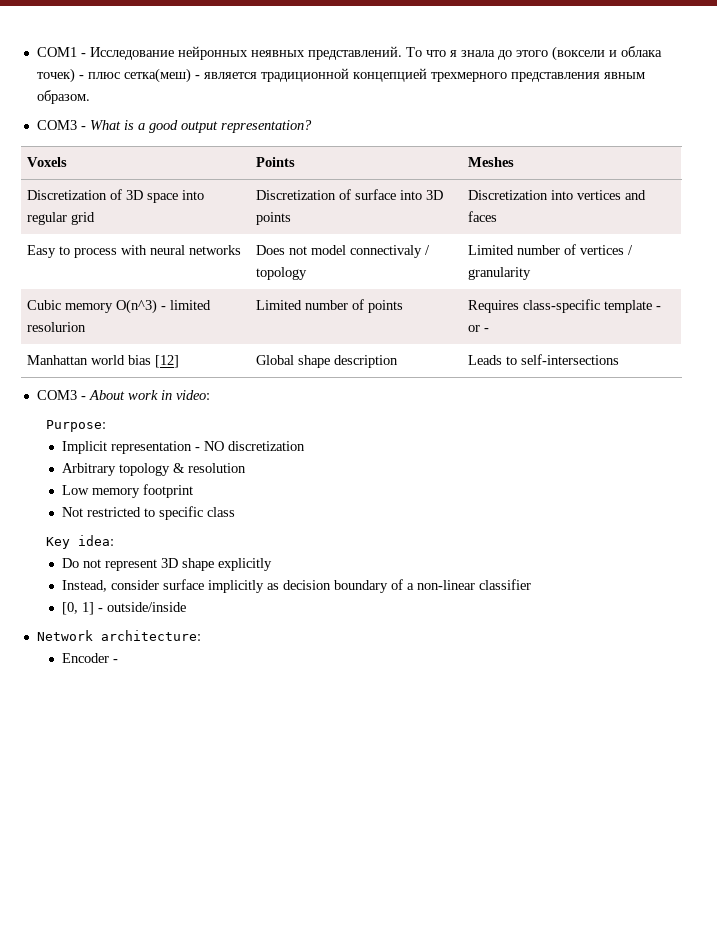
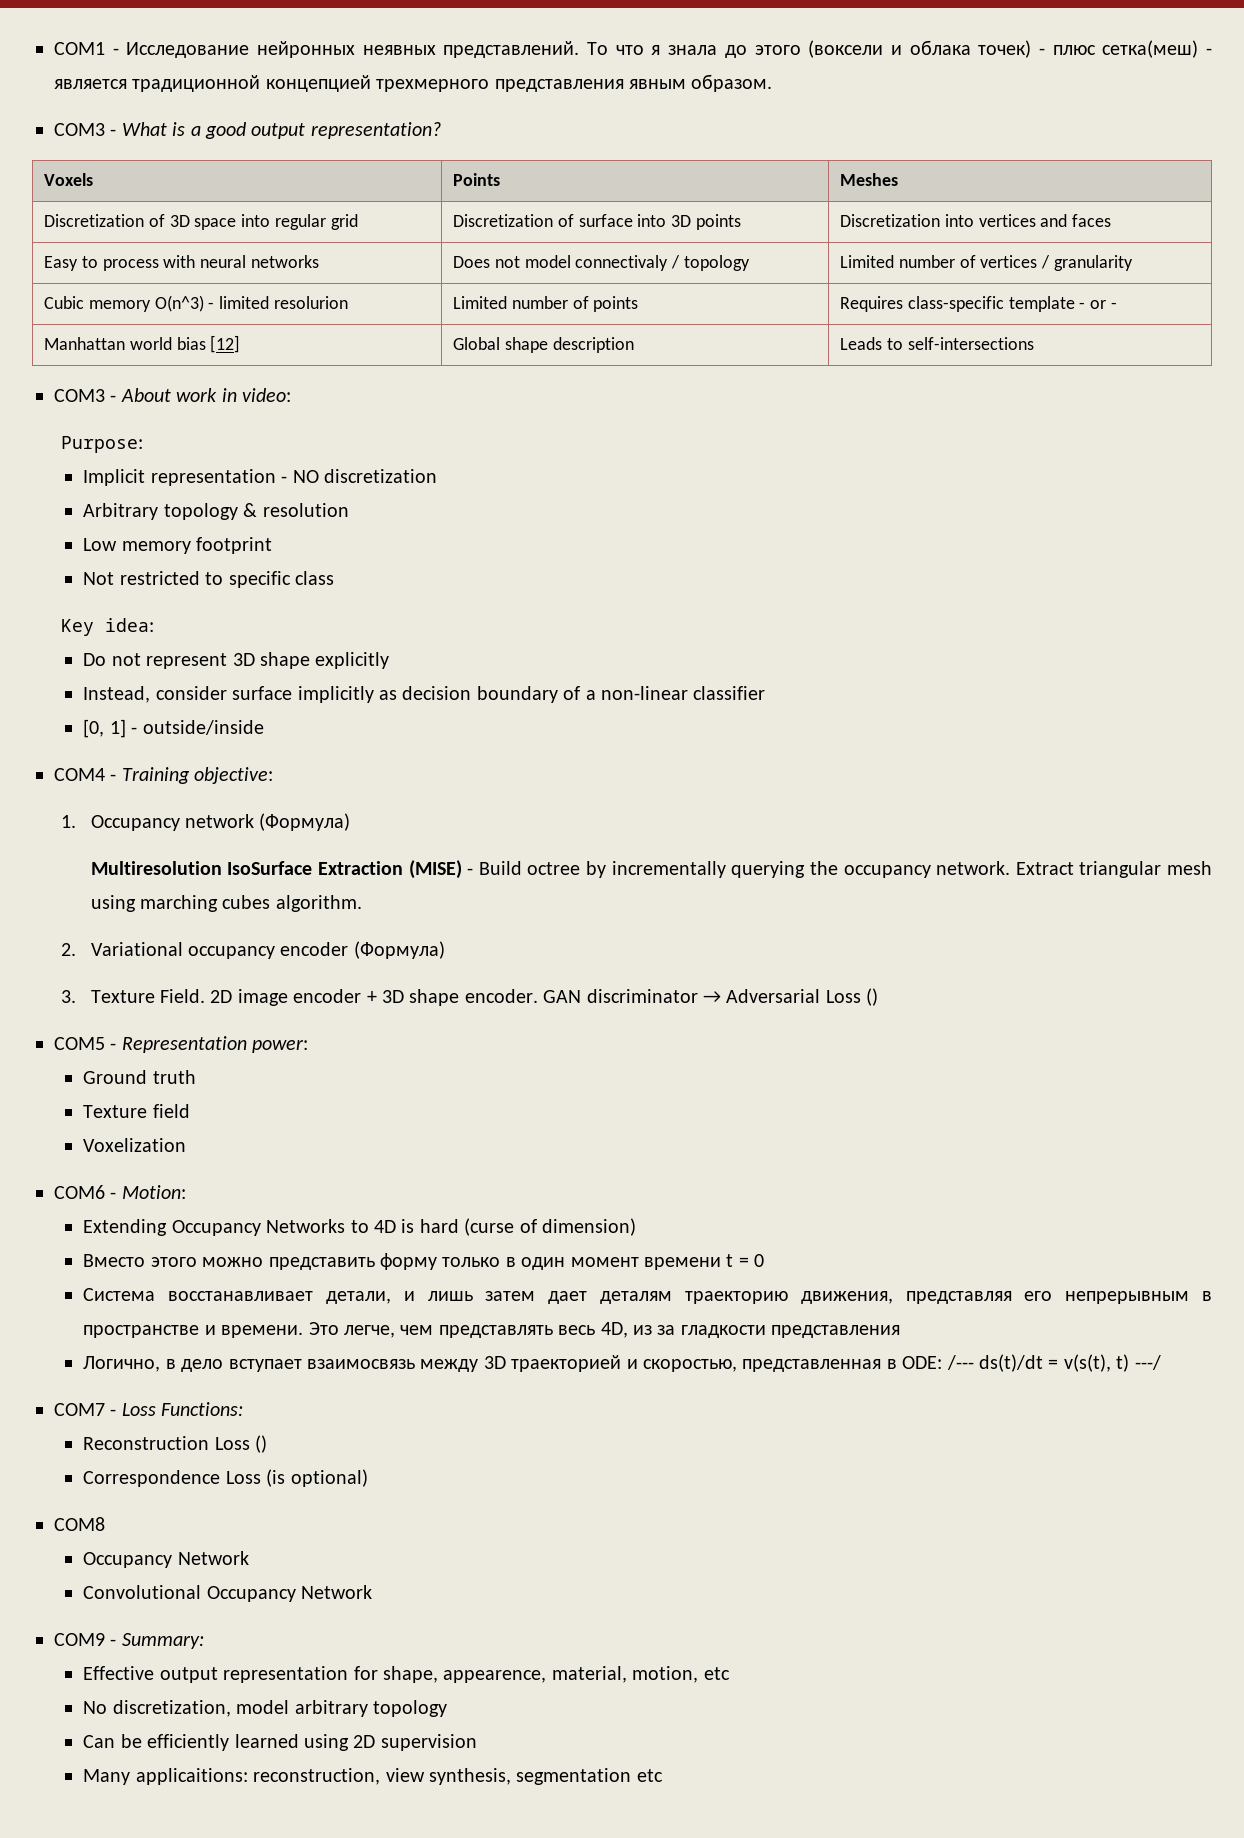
[36,630,201,641] [61,653,118,663] Network architecture: // Encoder - -> [54,767,274,784] [61,813,351,831] [90,860,1213,879] [90,895,362,912] [61,941,445,959] [61,988,879,1006] [54,1036,309,1053] [83,1070,196,1084] [83,1104,190,1118] [83,1138,187,1152] [54,1185,186,1199] [83,1218,636,1236] [83,1253,765,1270] [83,1288,1212,1304] [83,1322,901,1338] [83,1354,1161,1372] [54,1402,244,1416] [83,1435,268,1453] [83,1469,368,1487] [54,1517,105,1531] [83,1551,249,1568] [83,1585,373,1602] [54,1633,204,1649] [83,1666,730,1683] [83,1700,447,1717] [83,1734,477,1751] [83,1768,663,1785] COM4 - Training objective: // 1. Occupancy network (Формула) // Multiresolution IsoSurface Extraction (MISE) - Build octree by incrementally querying the occupancy network. Extract triangular mesh using marching cubes algorithm. // 2. Variational occupancy encoder (Формула) // 3. Texture Field. 2D image encoder + 3D shape encoder. GAN discriminator → Adversarial Loss () // COM5 - Representation power: // Ground truth // Texture field // Voxelization // COM6 - Motion: // Extending Occupancy Networks to 4D is hard (curse of dimension) // Вместо этого можно представить форму только в один момент времени t = 0 // Система восстанавливает детали, и лишь затем дает деталям траекторию движения, представляя его непрерывным в пространстве и времени. Это легче, чем представлять весь 4D, из за гладкости представления // Логично, в дело вступает взаимосвязь между 3D траекторией и скоростью, представленная в ODE: /--- ds(t)/dt = v(s(t), t) ---/ // COM7 - Loss Functions: // Reconstruction Loss () // Correspondence Loss (is optional) // COM8 // Occupancy Network // Convolutional Occupancy Network // COM9 - Summary: // Effective output representation for shape, appearence, material, motion, etc // No discretization, model arbitrary topology // Can be efficiently learned using 2D supervision // Many applicaitions: reconstruction, view synthesis, segmentation etc

